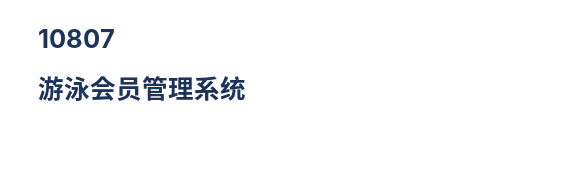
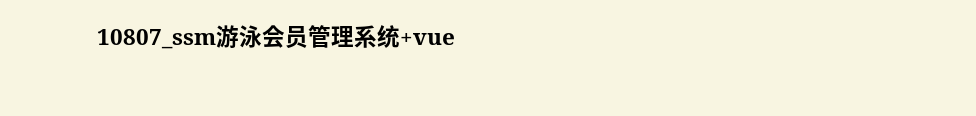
[38,29,115,48] 10807 // -> [97,29,216,49] 10807_ssm
(246, 88) none -> [400,33,455,45] +vue

